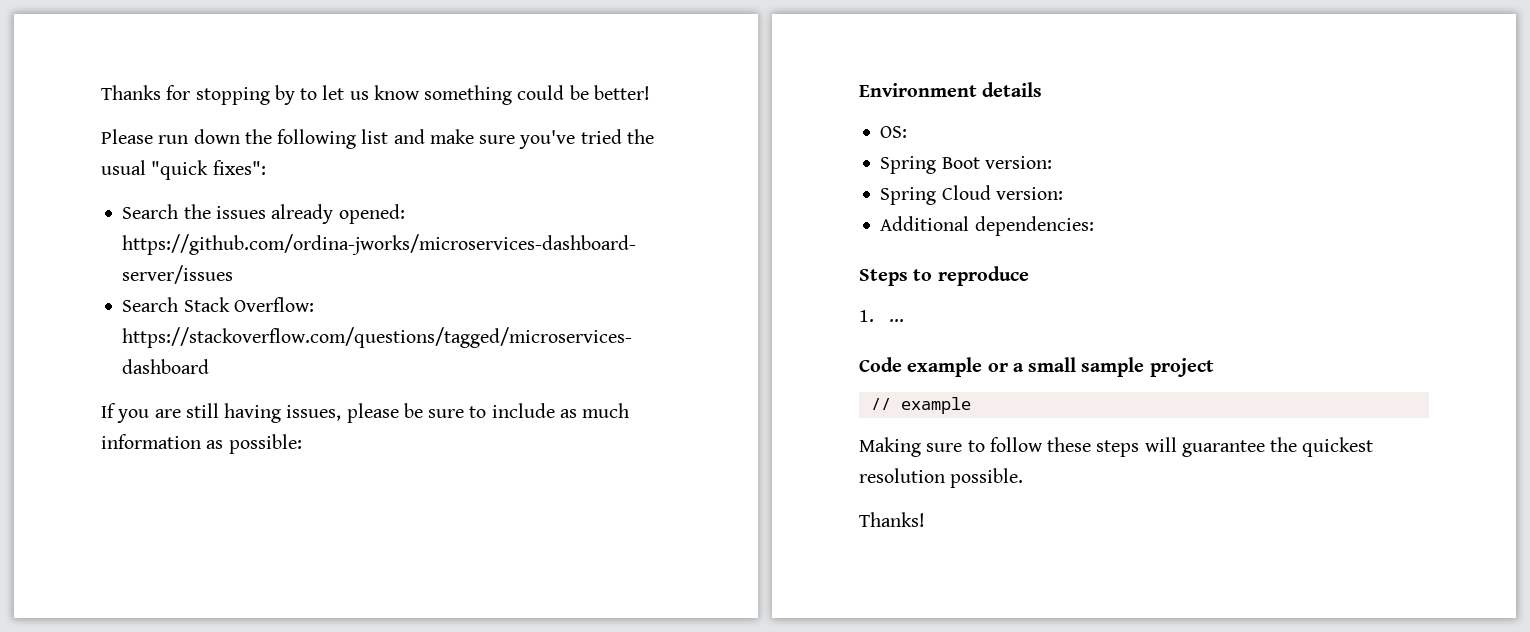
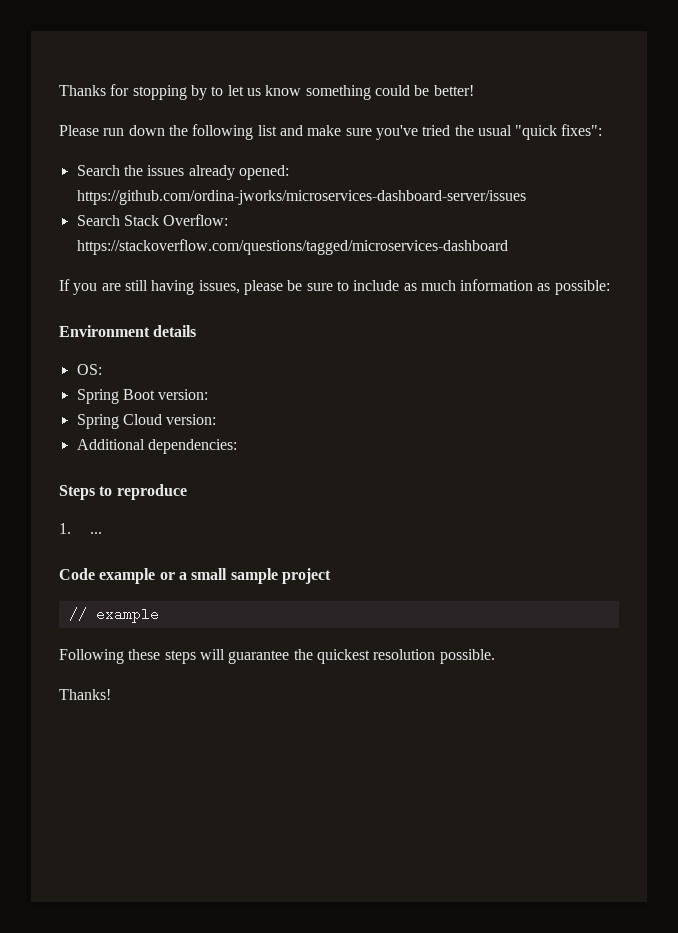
[859,437,1043,457] Making sure to follow -> [59,649,124,664] Following

